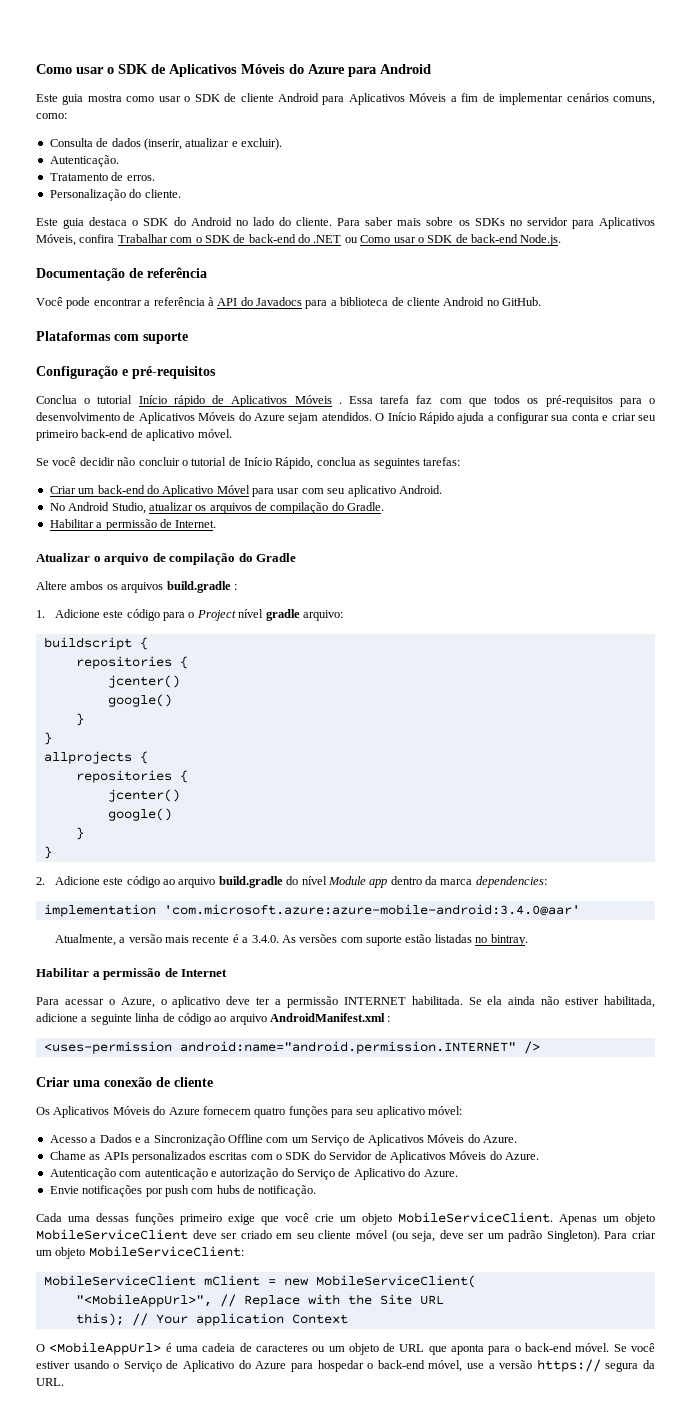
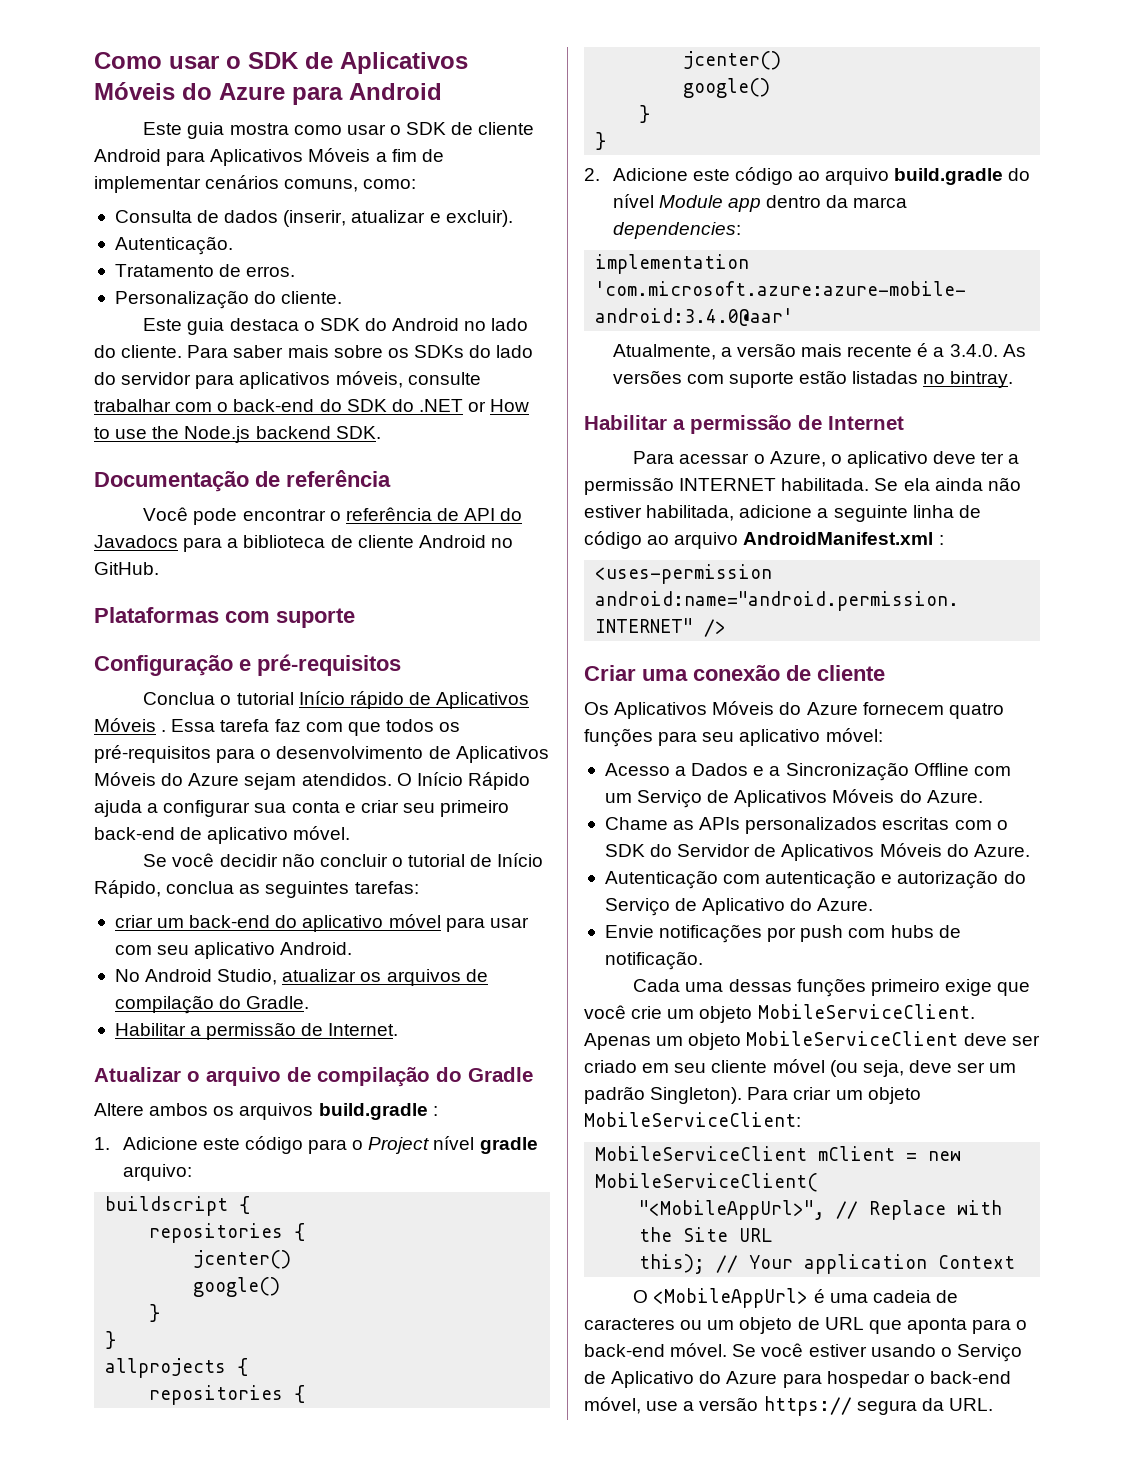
[509,217,656,229] [36,234,562,246] no servidor para Aplicativos Móveis, confira Trabalhar com o SDK de back-end do .NET ou Como usar o SDK de back-end Node.js. -> [469,345,534,358] [94,371,481,389] [94,399,530,412] [94,426,381,443] do lado do servidor para aplicativos móveis, consulte trabalhar com o back-end do SDK do .NET or How to use the Node.js backend SDK.
[144,297,214,306] a referência à -> [329,507,459,521] o referência de
[49,486,76,494] Criar -> [114,915,153,928] criar
[162,485,250,497] Aplicativo Móvel -> [302,914,441,932] aplicativo móvel

